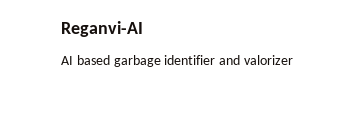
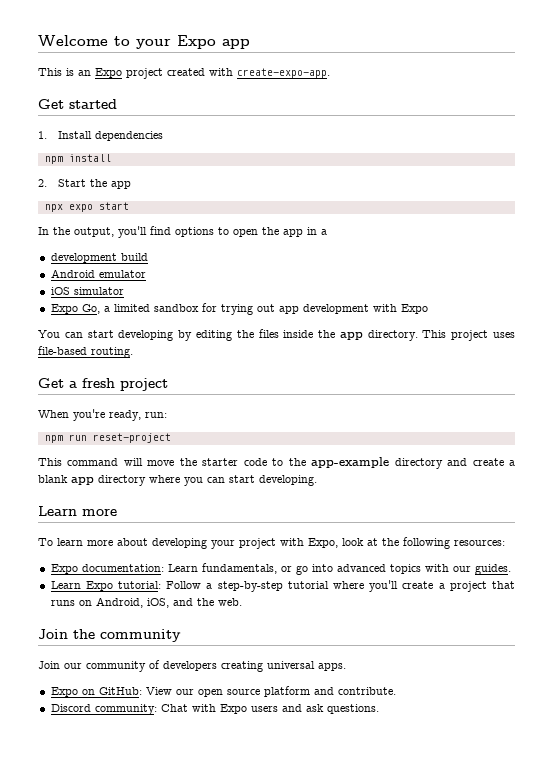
[61,21,143,37] [61,55,293,67] Reganvi-AI // AI based garbage identifier and valorizer -> [38,35,250,49] [38,68,330,79] [38,99,117,109] [38,131,164,141] [44,154,111,164] [38,179,132,189] [44,202,129,212] [38,226,327,238] [50,253,148,263] [50,269,146,278] [50,287,124,295] [50,303,428,315] [38,329,515,341] [38,346,133,358] [38,378,168,391] [38,409,167,421] [44,433,171,443] [38,457,515,469] [38,475,317,486] [38,506,117,516] [38,537,505,549] [50,563,511,575] [50,580,515,592] [50,597,242,608] [38,629,181,642] [38,660,346,672] [50,686,396,697] [50,704,379,715] Welcome to your Expo app // This is an Expo project created with create-expo-app. // Get started // 1. Install dependencies // npm install // 2. Start the app // npx expo start // In the output, you'll find options to open the app in a // development build // Android emulator // iOS simulator // Expo Go, a limited sandbox for trying out app development with Expo // You can start developing by editing the files inside the app directory. This project uses file-based routing. // Get a fresh project // When you're ready, run: // npm run reset-project // This command will move the starter code to the app-example directory and create a blank app directory where you can start developing. // Learn more // To learn more about developing your project with Expo, look at the following resources: // Expo documentation: Learn fundamentals, or go into advanced topics with our guides. // Learn Expo tutorial: Follow a step-by-step tutorial where you'll create a project that runs on Android, iOS, and the web. // Join the community // Join our community of developers creating universal apps. // Expo on GitHub: View our open source platform and contribute. // Discord community: Chat with Expo users and ask questions.

